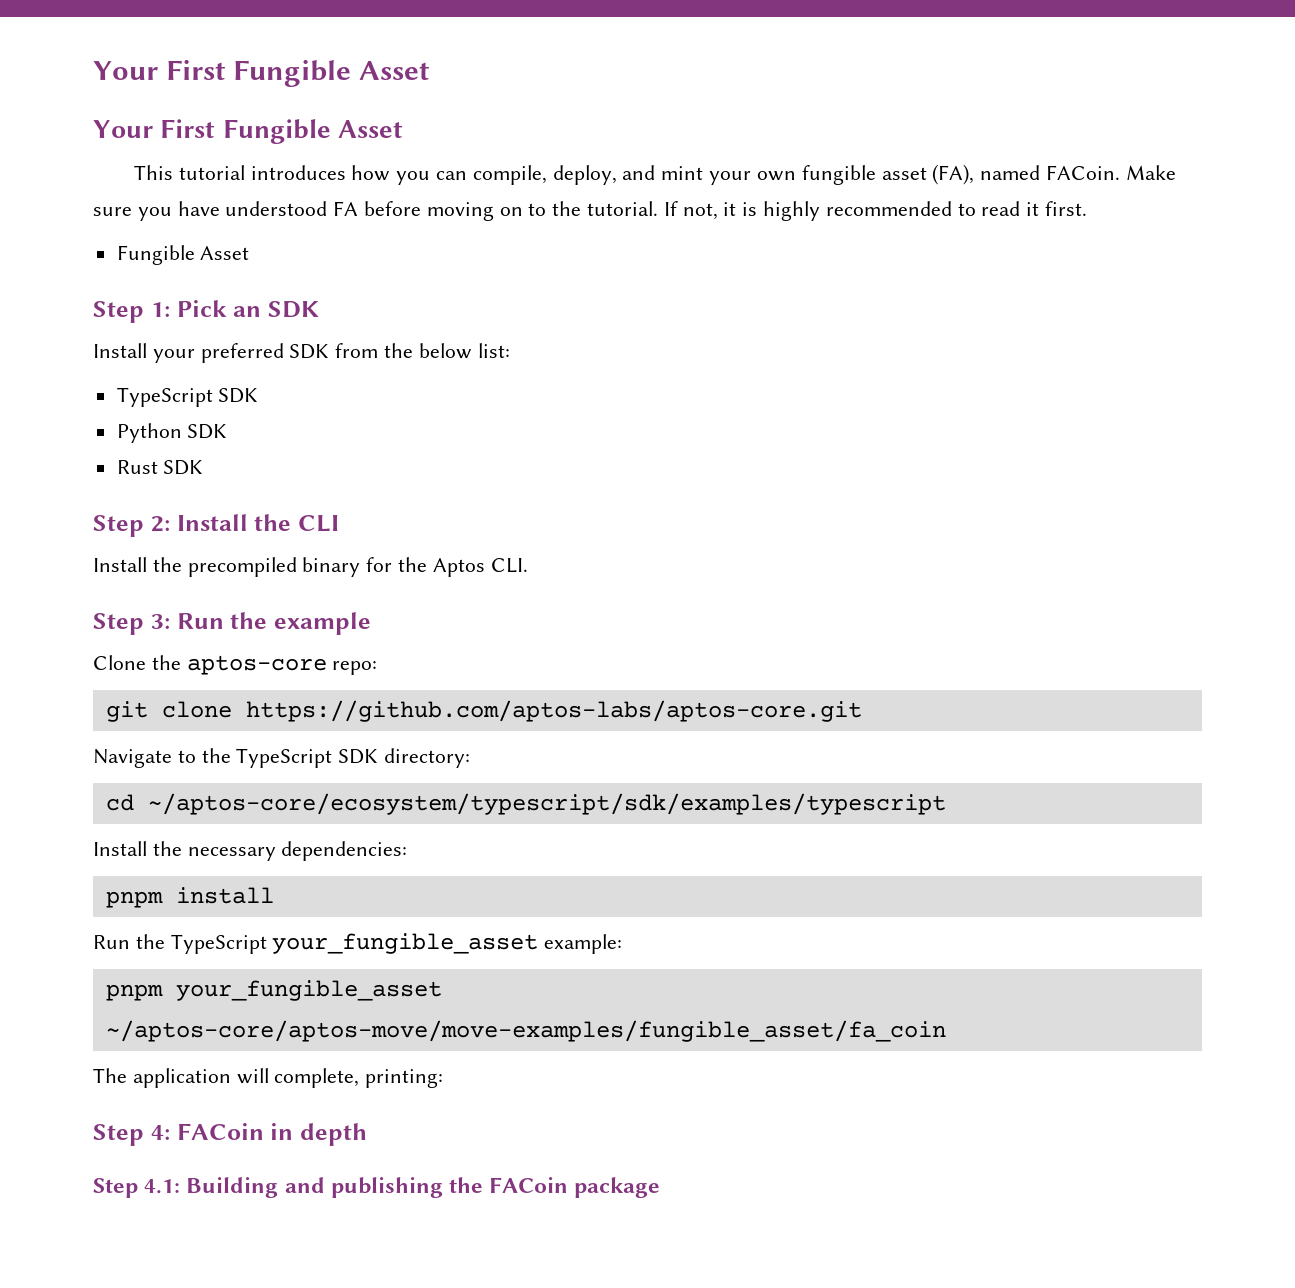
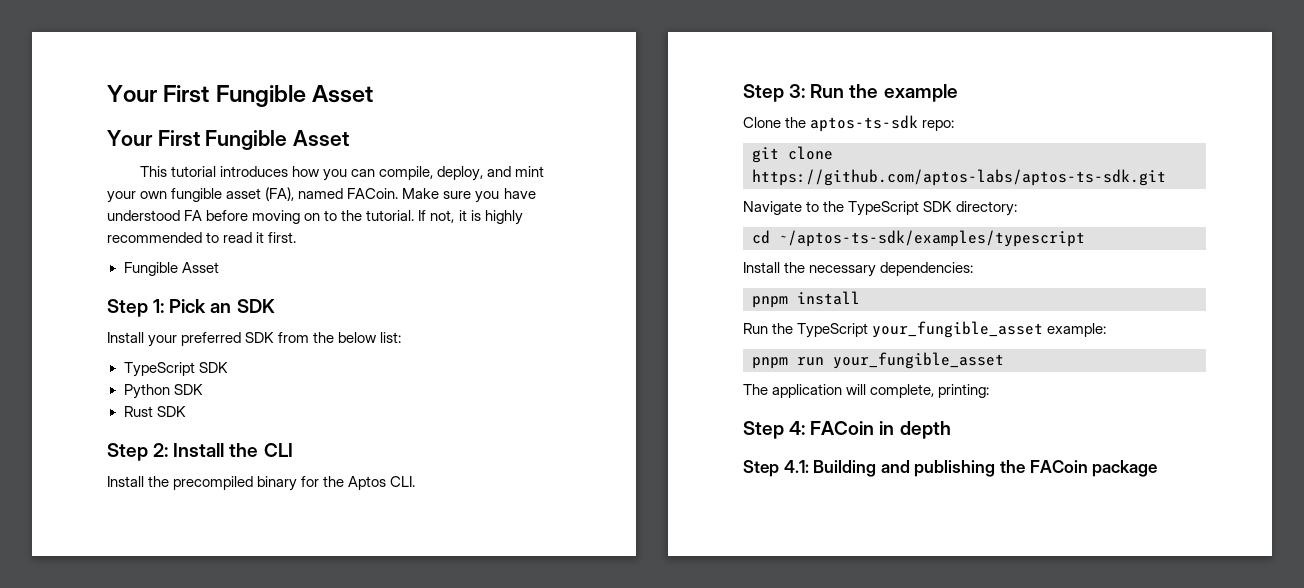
[186,655,327,675] aptos-core -> [810,115,919,132] aptos-ts-sdk
[245,700,862,722] https://github.com/aptos-labs/aptos-core.git -> [752,169,1166,186] https://github.com/aptos-labs/aptos-ts-sdk.git
[147,793,946,815] ~/aptos-core/ecosystem/typescript/sdk/examples/typescript -> [779,230,1085,247] ~/aptos-ts-sdk/examples/typescript
[175,980,442,1001] [105,1020,946,1042] your_fungible_asset ~/aptos-core/aptos-move/move-examples/fungible_asset/fa_coin -> [797,352,1004,369] run your_fungible_asset

